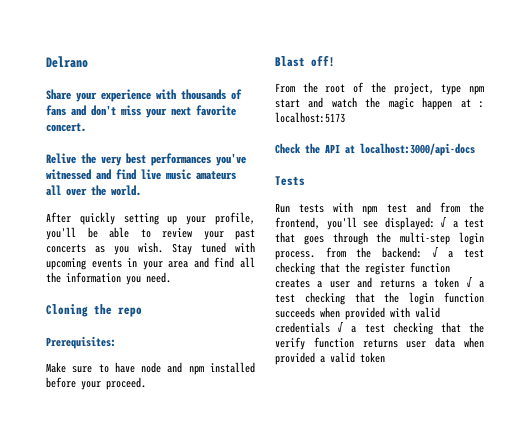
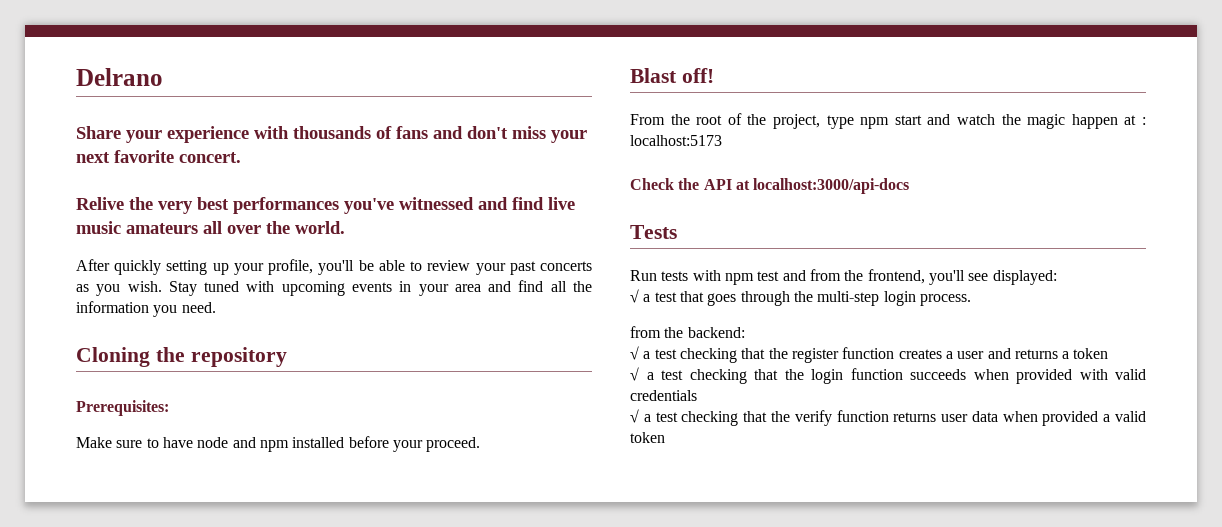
[118,307,142,317] repo -> [190,347,287,367] repository
(435, 223) none -> (1057, 277) //
(315, 255) none -> (971, 300) //
(422, 252) none -> (745, 332) //
(460, 282) none -> (1109, 353) //
(330, 327) none -> (697, 395) //

